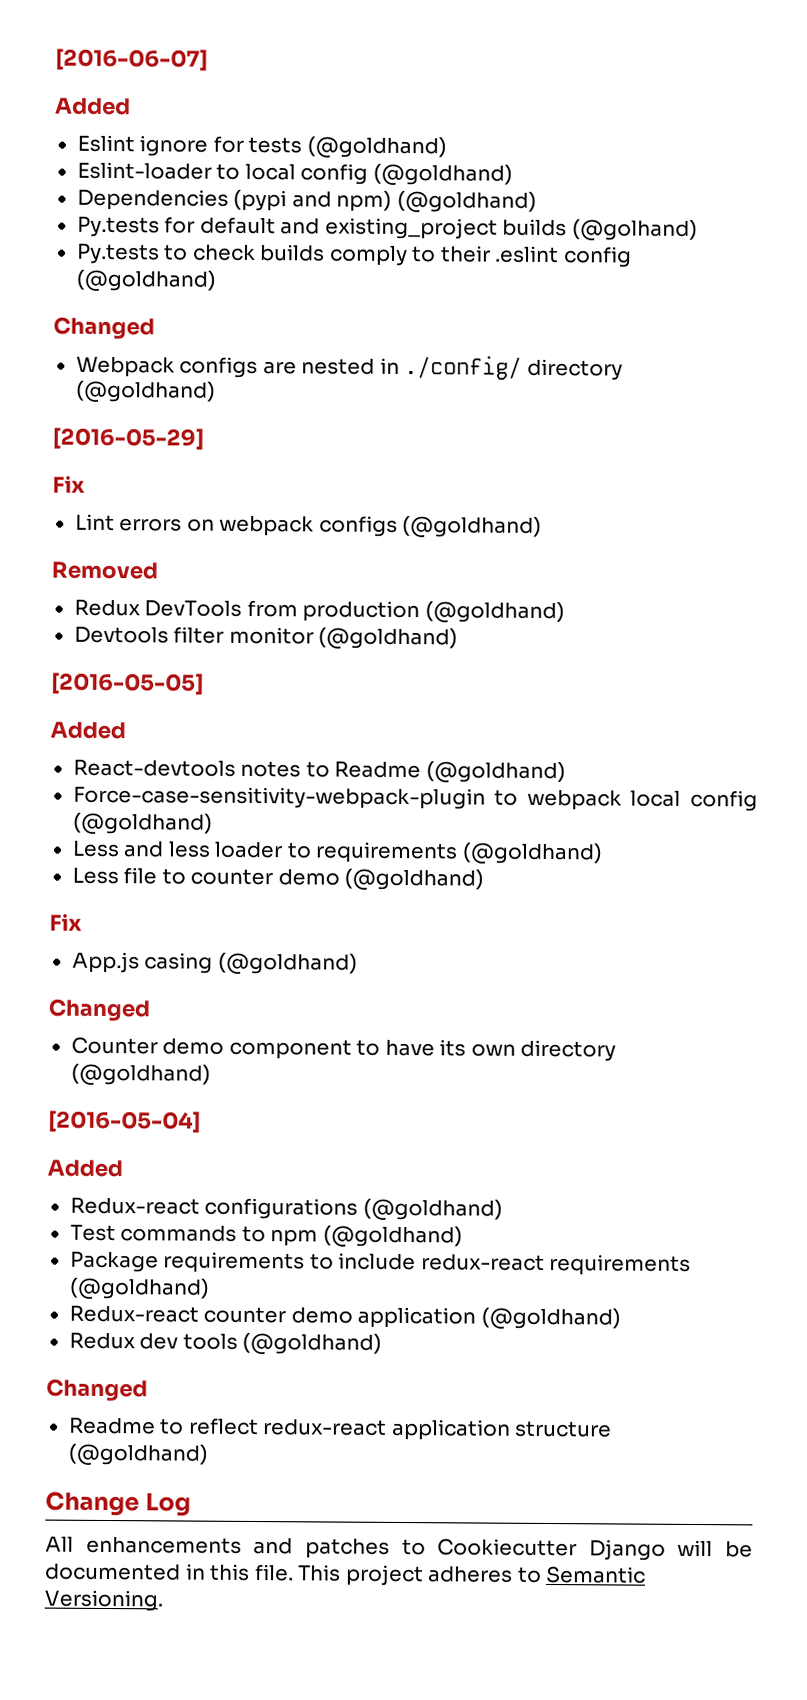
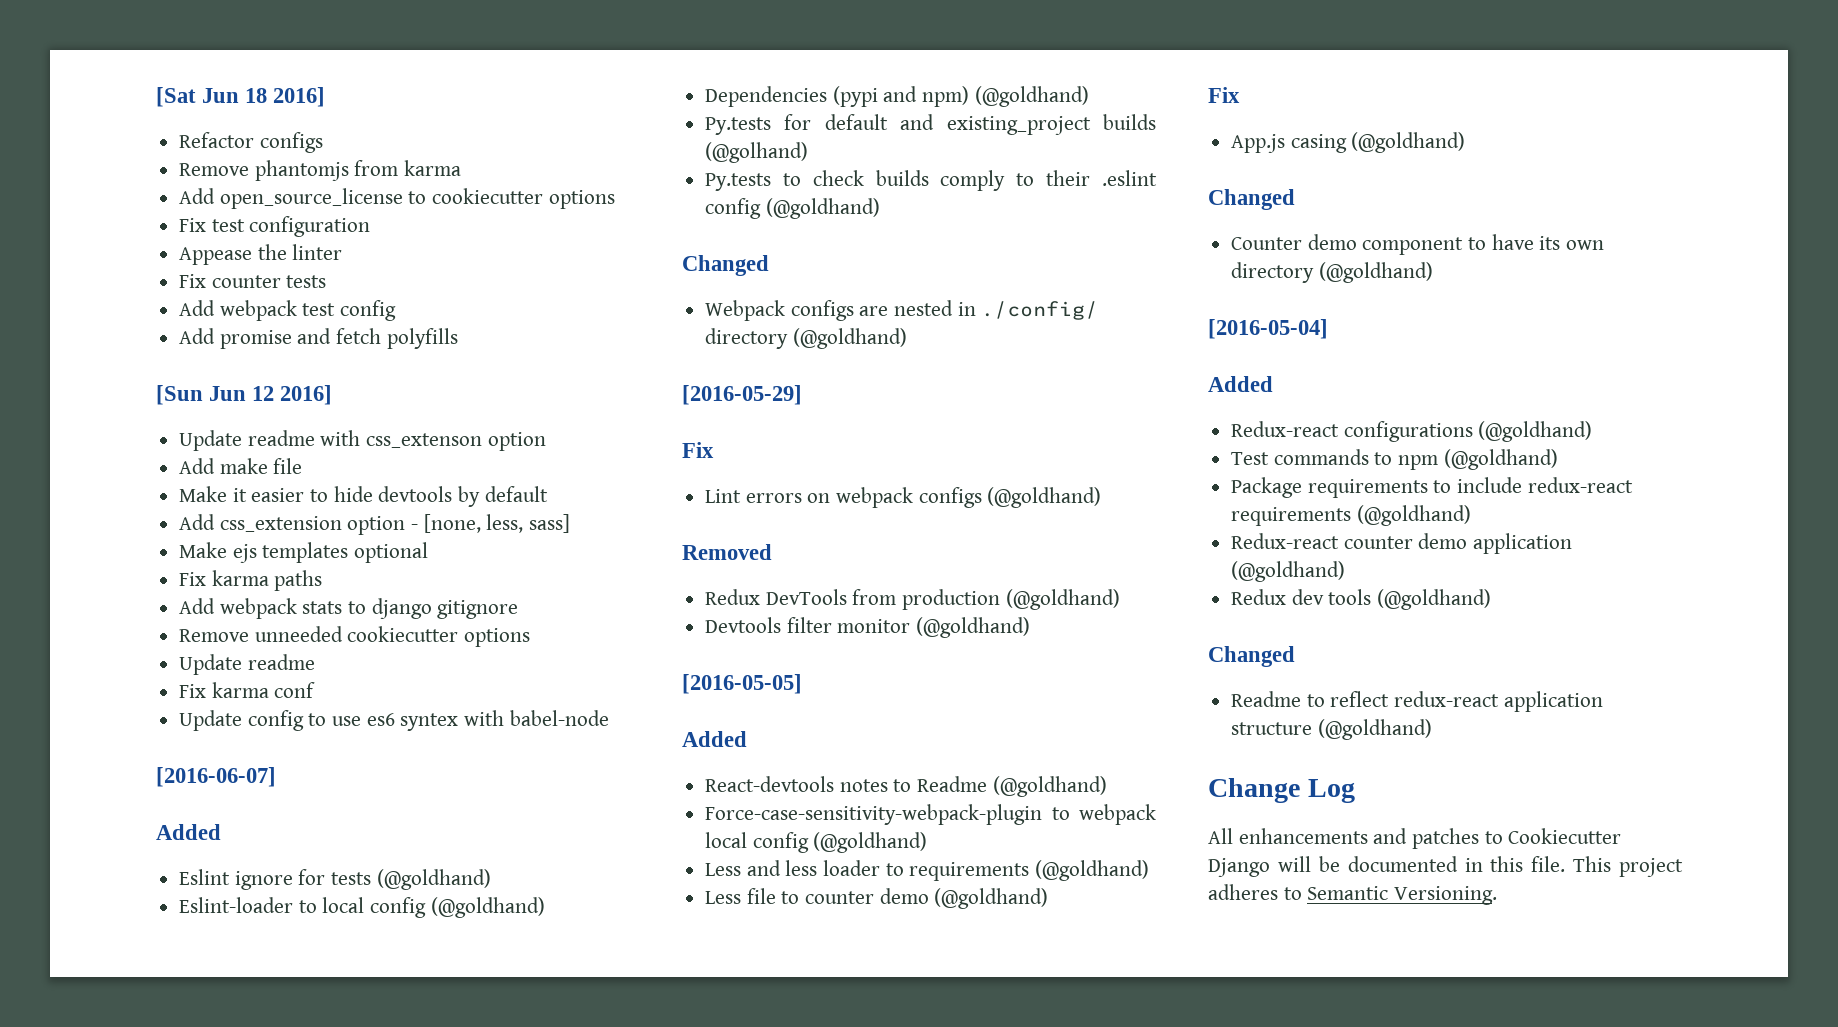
(55, 59) none -> [156,87,326,107] [179,132,323,153] [179,160,462,181] [179,188,615,209] [179,216,371,237] [179,244,343,265] [179,274,327,288] [179,300,397,321] [179,328,458,349] [156,385,333,405] [179,430,546,451] [179,458,303,474] [179,486,548,507] [179,514,571,535] [179,542,429,563] [179,570,323,591] [179,598,519,619] [179,626,531,647] [179,654,315,675] [179,682,316,698] [179,710,609,731] [Sat Jun 18 2016] // Refactor configs // Remove phantomjs from karma // Add open_source_license to cookiecutter options // Fix test configuration // Appease the linter // Fix counter tests // Add webpack test config // Add promise and fetch polyfills // [Sun Jun 12 2016] // Update readme with css_extenson option // Add make file // Make it easier to hide devtools by default // Add css_extension option - [none, less, sass] // Make ejs templates optional // Fix karma paths // Add webpack stats to django gitignore // Remove unneeded cookiecutter options // Update readme // Fix karma conf // Update config to use es6 syntex with babel-node //

